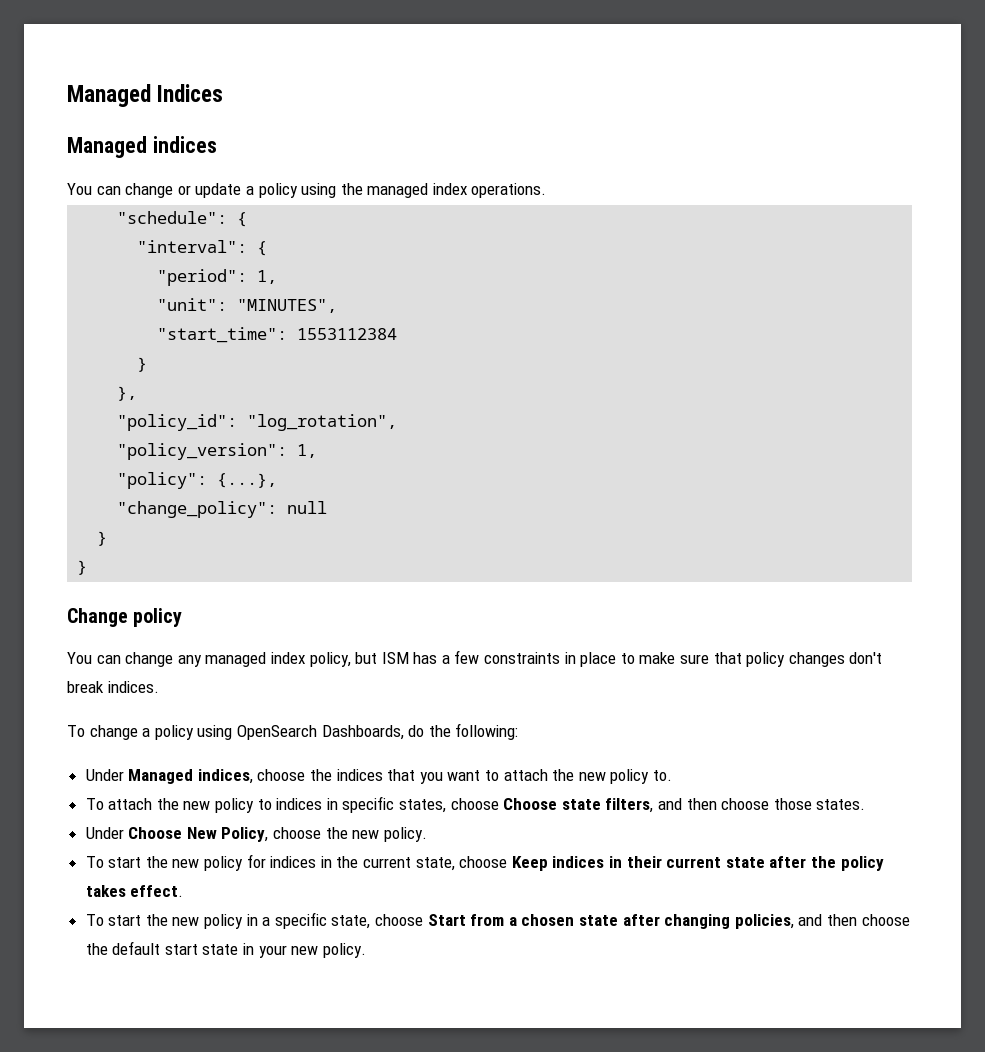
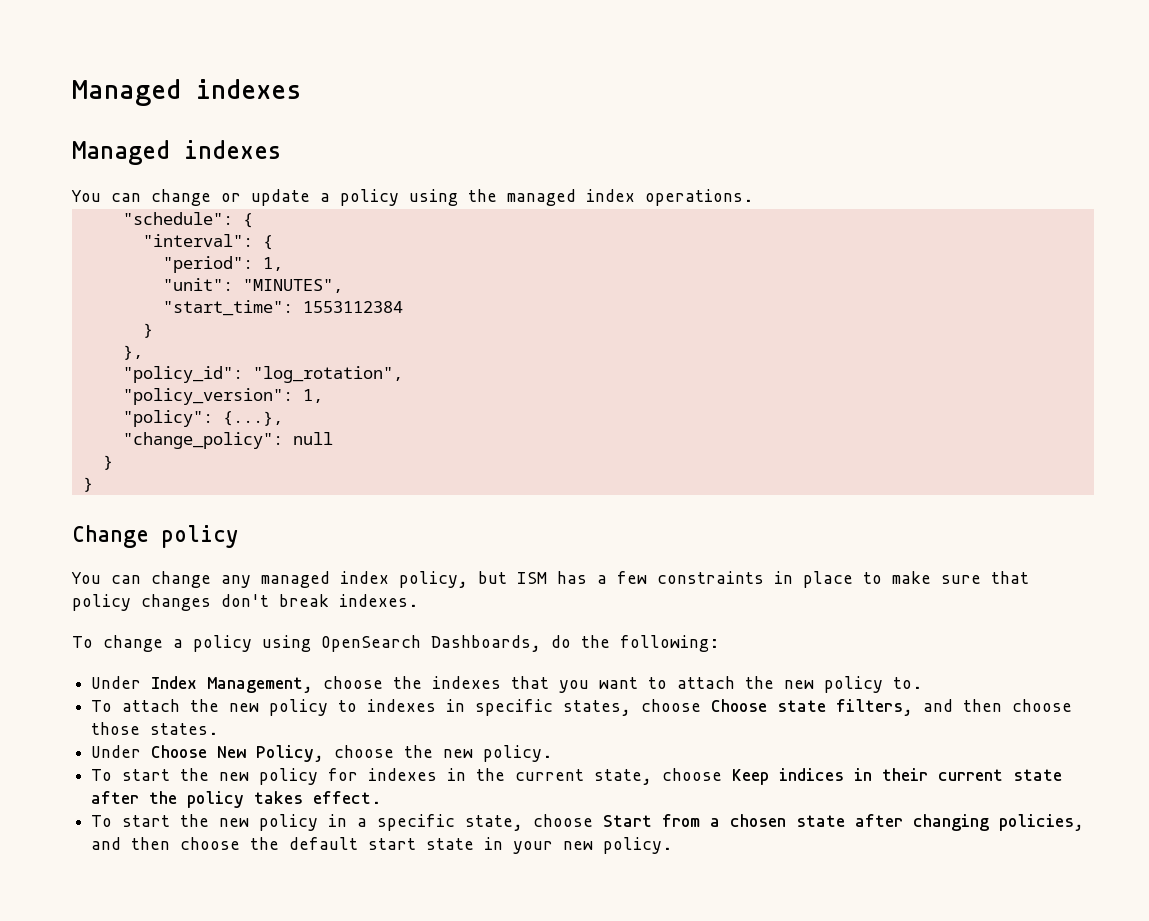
[67,84,224,107] [67,136,217,158] Managed Indices // Managed indices -> [72,79,302,106] [72,140,281,165] Managed indexes // Managed indexes
[107,681,159,693] indices. -> [339,594,418,607] indexes.
[128,769,383,784] Managed indices, choose the indices -> [151,676,502,693] Index Management, choose the indexes
[276,798,323,810] indices -> [367,699,437,712] indexes
[270,856,317,868] indices -> [368,768,438,781] indexes

